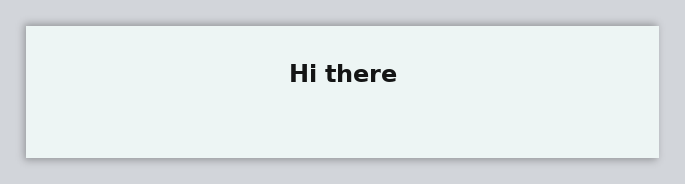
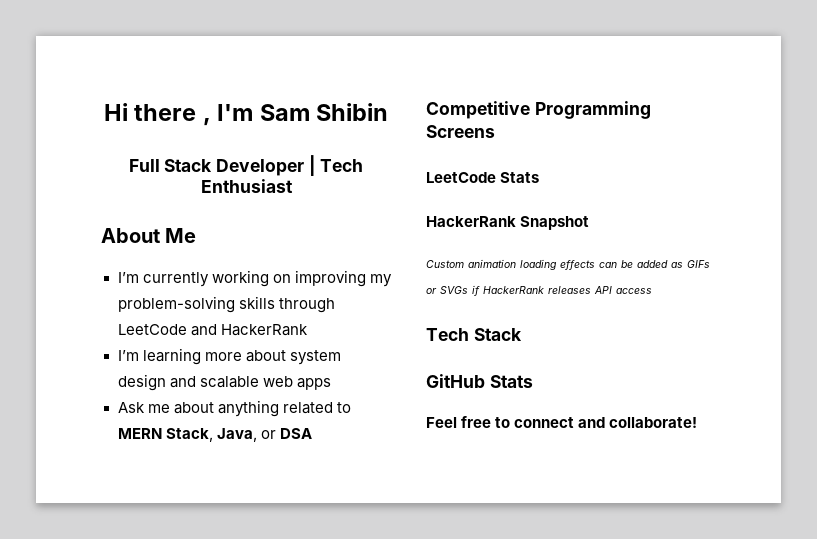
(397, 73) none -> [202,103,388,126] [128,155,364,176] [200,179,293,193] [101,228,197,243] [117,270,392,287] [117,296,335,313] [117,324,308,336] [117,348,341,365] [117,374,331,391] [117,400,351,417] [117,428,312,442] [426,101,651,119] [426,125,495,138] [426,172,540,183] [426,216,590,230] [426,259,711,270] [426,285,653,296] [426,328,522,341] [426,374,533,388] [426,416,698,428] , I'm Sam Shibin // Full Stack Developer | Tech Enthusiast // About Me // I’m currently working on improving my problem-solving skills through LeetCode and HackerRank // I’m learning more about system design and scalable web apps // Ask me about anything related to MERN Stack, Java, or DSA // Competitive Programming Screens // LeetCode Stats // HackerRank Snapshot // Custom animation loading effects can be added as GIFs or SVGs if HackerRank releases API access // Tech Stack // GitHub Stats // Feel free to connect and collaborate!

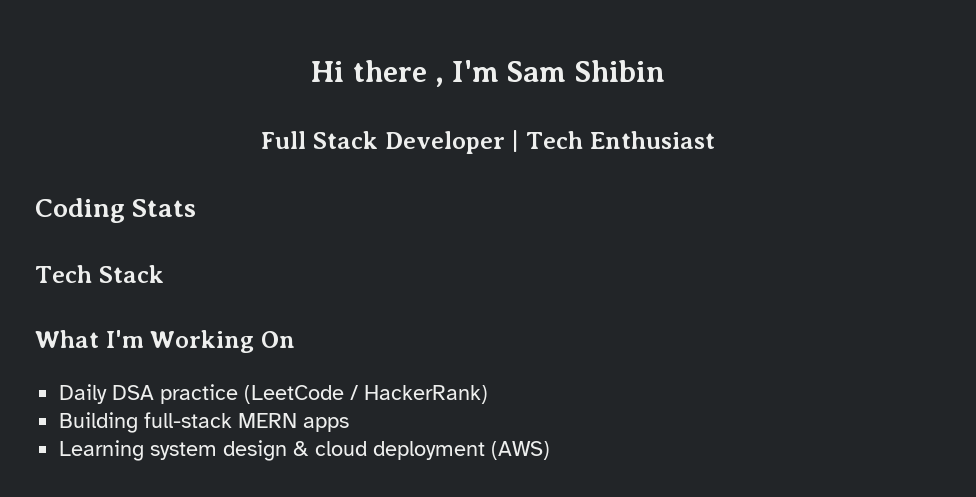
[101,228,197,243] [117,270,392,287] [117,296,335,313] [117,324,308,336] [117,348,341,365] [117,374,331,391] [117,400,351,417] [117,428,312,442] [426,101,651,119] [426,125,495,138] [426,172,540,183] [426,216,590,230] [426,259,711,270] [426,285,653,296] [426,328,522,341] [426,374,533,388] [426,416,698,428] About Me // I’m currently working on improving my problem-solving skills through LeetCode and HackerRank // I’m learning more about system design and scalable web apps // Ask me about anything related to MERN Stack, Java, or DSA // Competitive Programming Screens // LeetCode Stats // HackerRank Snapshot // Custom animation loading effects can be added as GIFs or SVGs if HackerRank releases API access // Tech Stack // GitHub Stats // Feel free to connect and collaborate! -> [35,198,197,223] [35,265,164,283] [35,330,295,353] [59,384,489,404] [59,412,350,433] [59,440,551,461] Coding Stats // Tech Stack // What I'm Working On // Daily DSA practice (LeetCode / HackerRank) // Building full-stack MERN apps // Learning system design & cloud deployment (AWS)

